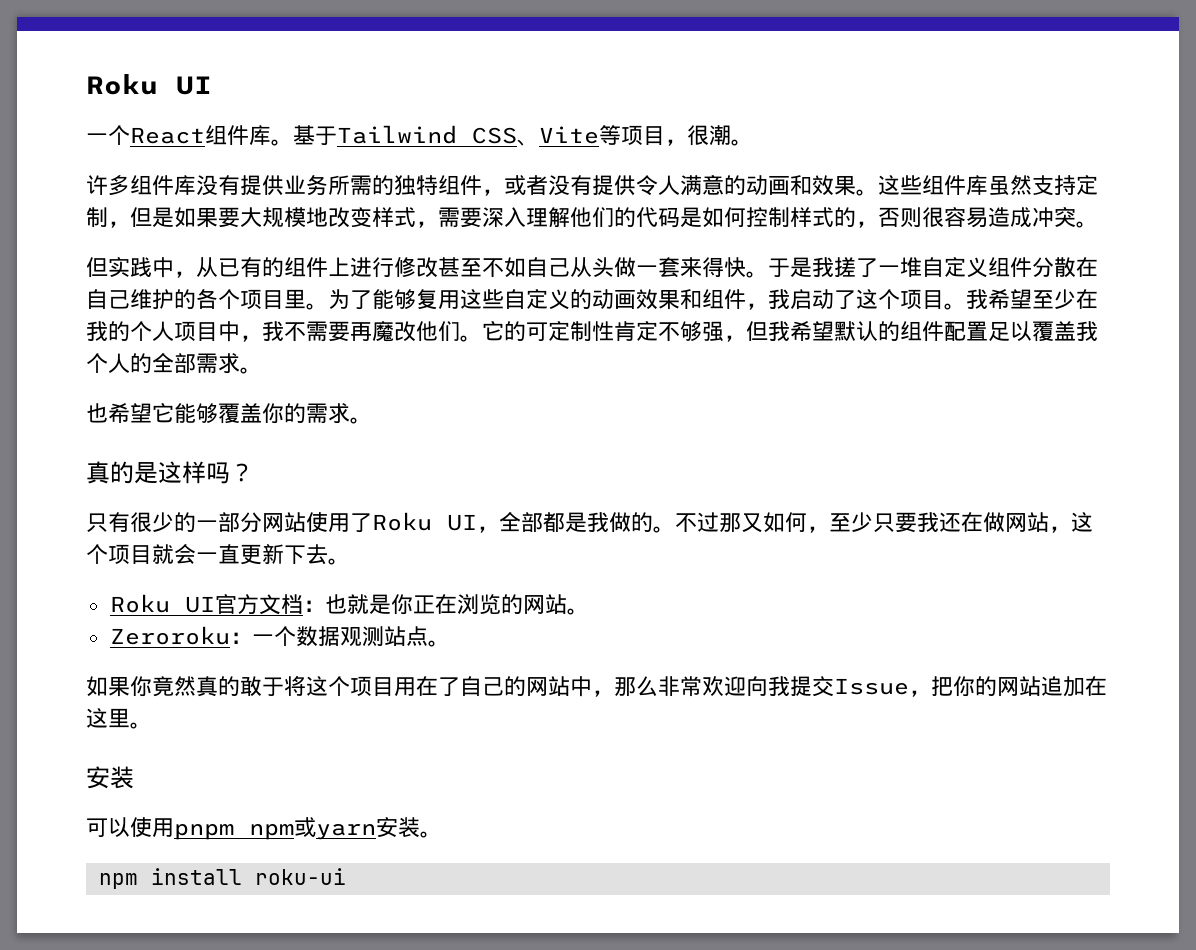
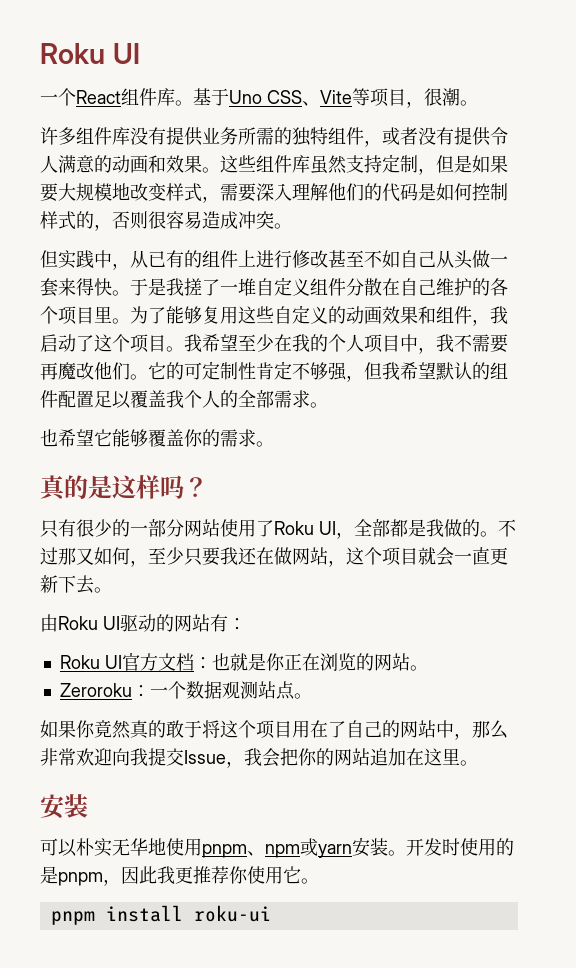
[337,125,457,144] Tailwind -> [229,90,262,104] Uno
(350, 561) none -> [40,614,246,632] // 由Roku UI驱动的网站有：
(931, 693) none -> [244,748,280,767] 我会
(130, 827) none -> [76,838,166,857] 朴实无华地
(234, 831) none -> [247,851,265,856] 、
[98,873,138,889] // npm -> [406,838,514,856] [40,866,319,886] [50,911,95,925] 开发时使用的是pnpm，因此我更推荐你使用它。 // pnpm

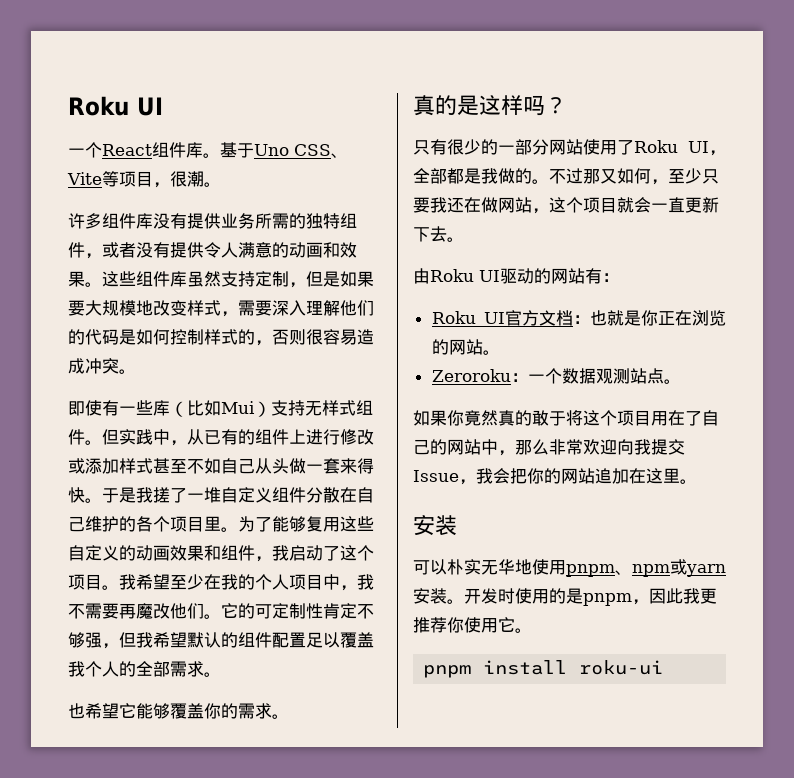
(292, 226) none -> [68,400,373,417] [68,429,102,445] 即使有一些库（比如Mui）支持无样式组件。
(328, 259) none -> [68,458,153,474] 或添加样式

